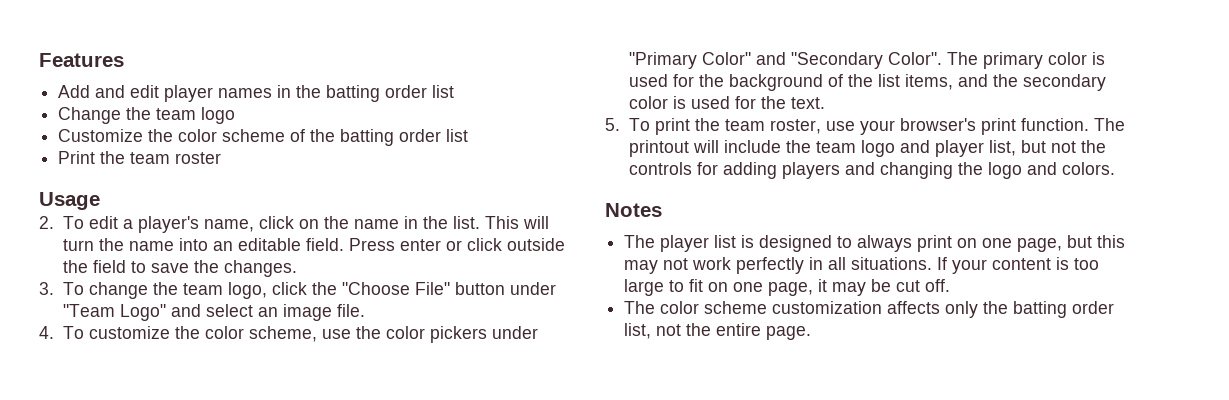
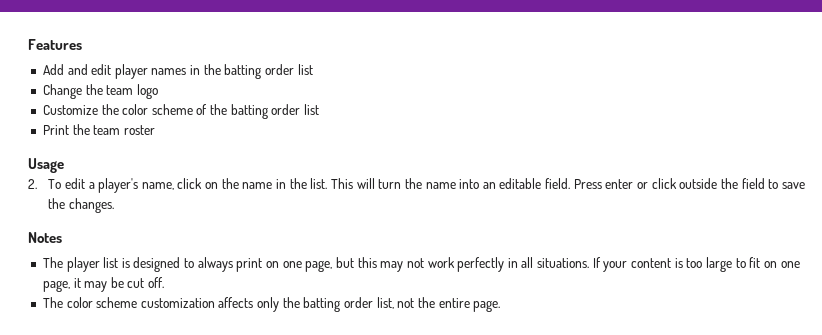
[39,282,556,299] [62,304,365,321] [39,326,538,343] [628,52,1105,69] [628,74,1106,91] [628,96,825,109] [605,118,1125,135] [628,140,1106,157] [628,162,1115,179] // 3. To change the team logo, click the "Choose File" button under "Team Logo" and select an image file. // 4. To customize the color scheme, use the color pickers under "Primary Color" and "Secondary Color". The primary color is used for the background of the list items, and the secondary color is used for the text. // 5. To print the team roster, use your browser's print function. The printout will include the team logo and player list, but not the controls for adding players and changing the logo and colors. -> (114, 205) none

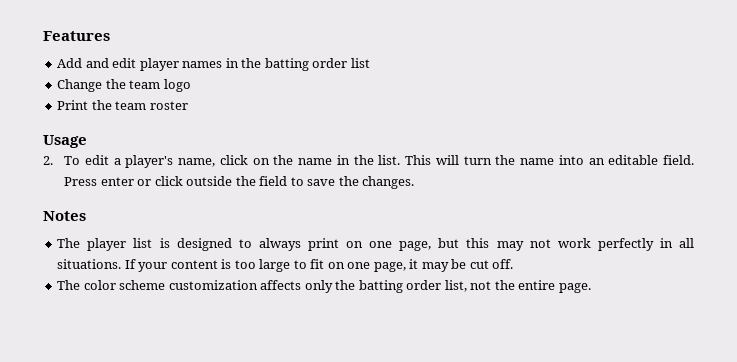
[42,104,320,119] // Customize the color scheme of the batting order list -> (191, 85) none

